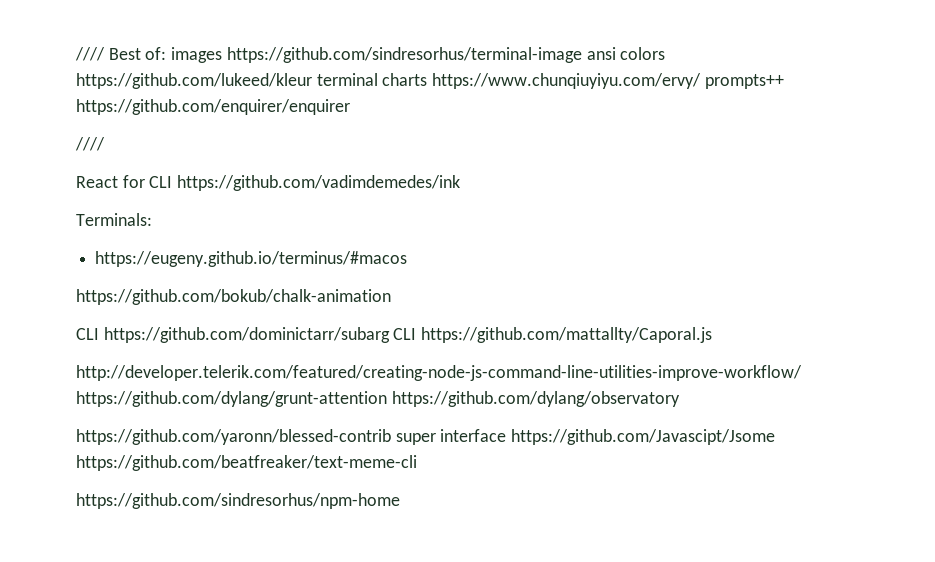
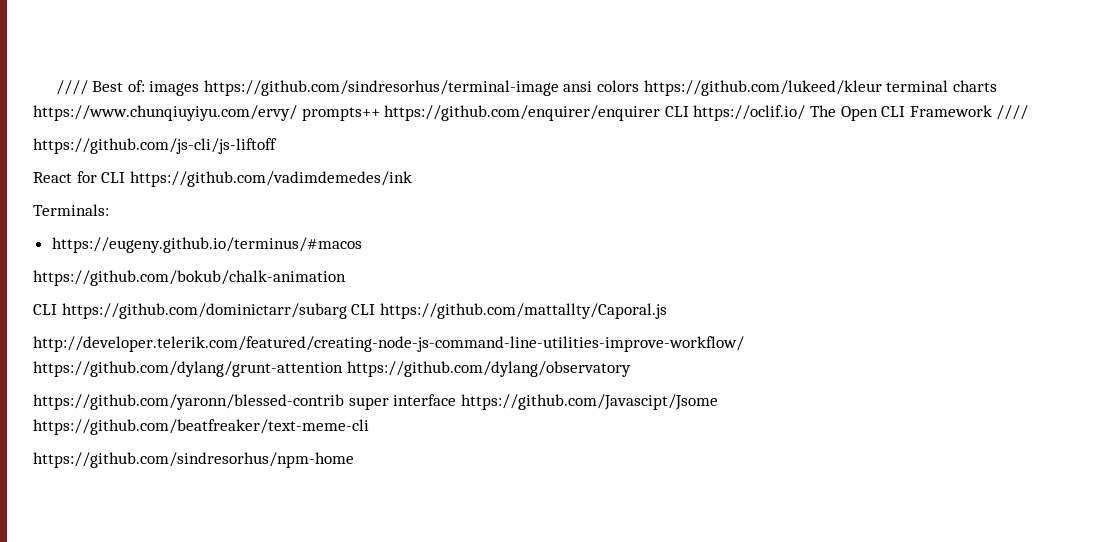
[75,137,105,151] // //// -> [664,105,1029,121] [33,138,277,154] CLI https://oclif.io/ The Open CLI Framework //// // https://github.com/js-cli/js-liftoff

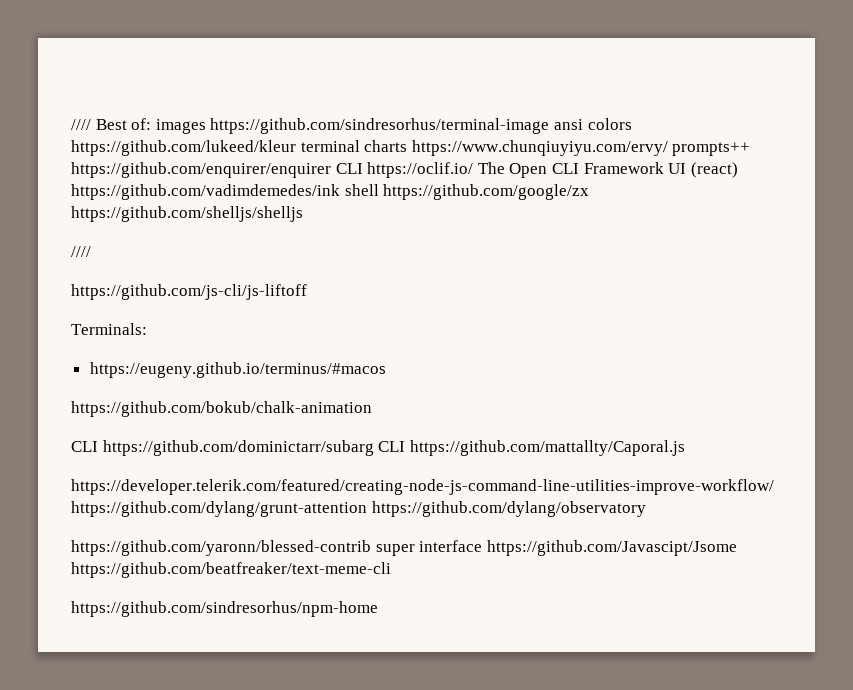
[996,105,1029,120] [33,138,277,154] [33,171,412,187] //// // https://github.com/js-cli/js-liftoff // React for CLI https://github.com/vadimdemedes/ink -> [668,162,738,178] [71,184,590,200] [71,206,303,222] [71,246,91,257] [71,284,307,300] UI (react) https://github.com/vadimdemedes/ink shell https://github.com/google/zx https://github.com/shelljs/shelljs // //// // https://github.com/js-cli/js-liftoff
[33,336,744,352] http://developer.telerik.com/featured/creating-node-js-command-line-utilities-improve-workflow/ -> [71,479,774,495] https://developer.telerik.com/featured/creating-node-js-command-line-utilities-improve-workflow/

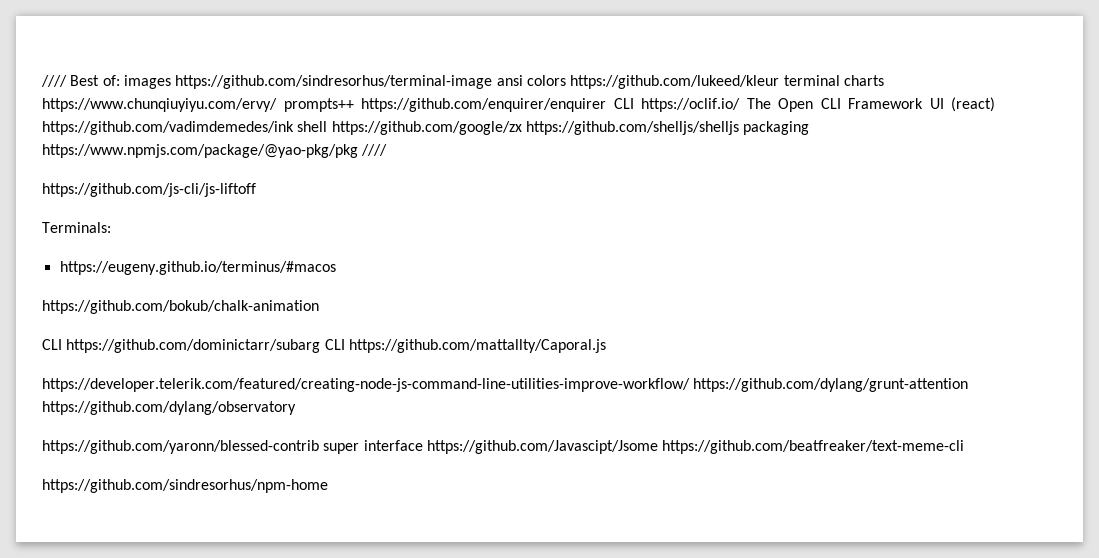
(303, 214) // -> [743,121,810,135] [42,144,358,158] packaging https://www.npmjs.com/package/@yao-pkg/pkg

